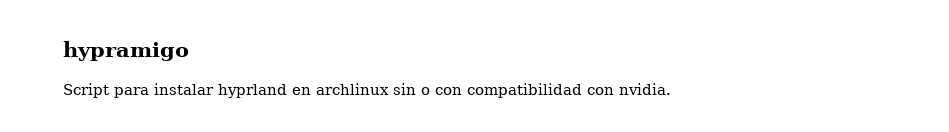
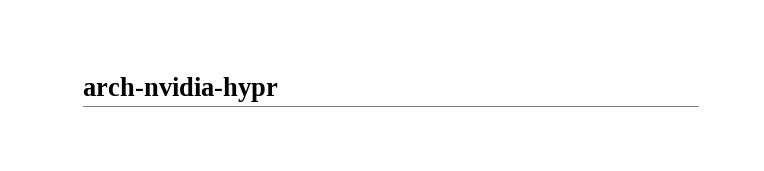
[63,41,189,61] [63,83,671,98] hypramigo // Script para instalar hyprland en archlinux sin o con compatibilidad con nvidia. -> [83,77,278,102] arch-nvidia-hypr

